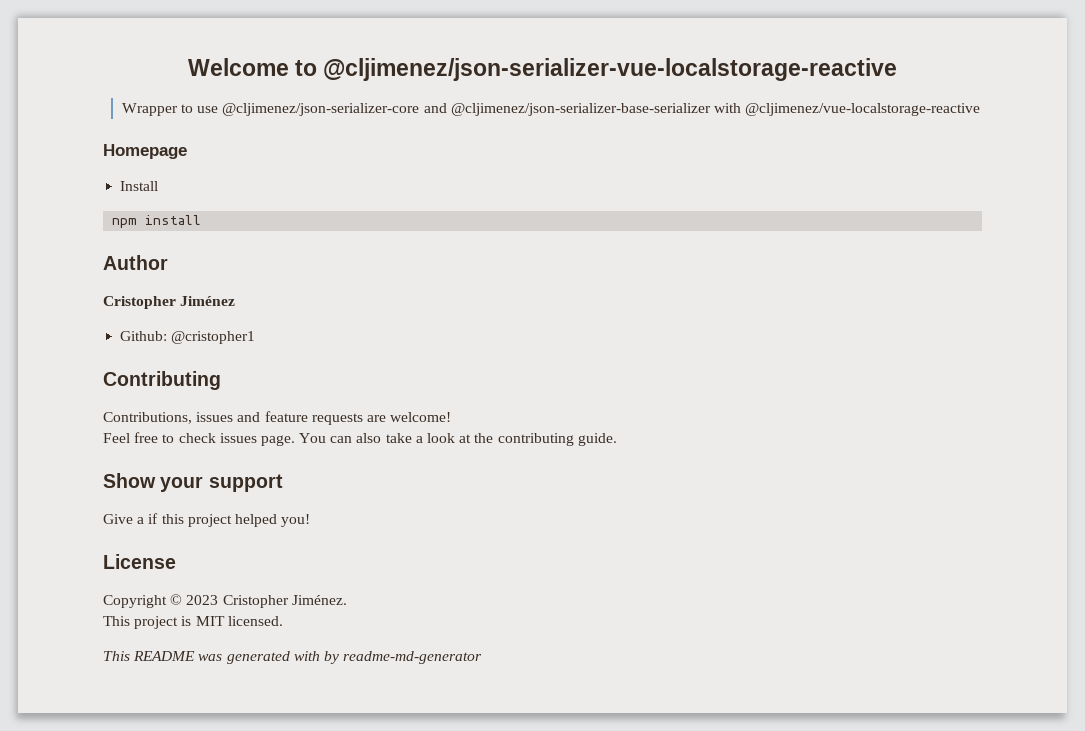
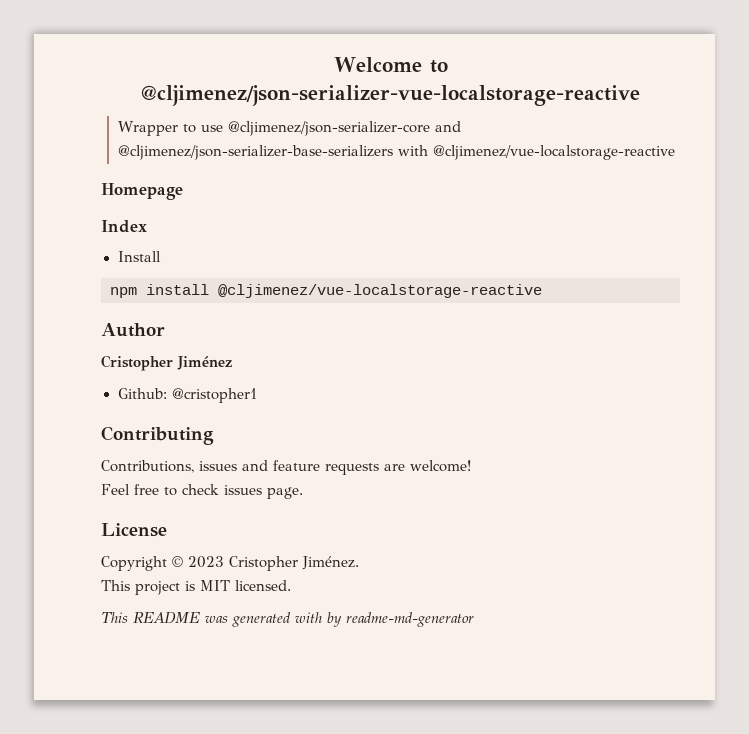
[450,103,711,116] @cljimenez/json-serializer-base-serializer -> [117,145,393,160] @cljimenez/json-serializer-base-serializers
(187, 151) none -> [101,220,147,233] // Index
(202, 220) none -> [218,284,542,298] @cljimenez/vue-localstorage-reactive
[299,433,617,446] [103,473,283,492] [103,513,311,527] You can also take a look at the contributing guide. // Show your support // Give a if this project helped you! -> (303, 493) none

